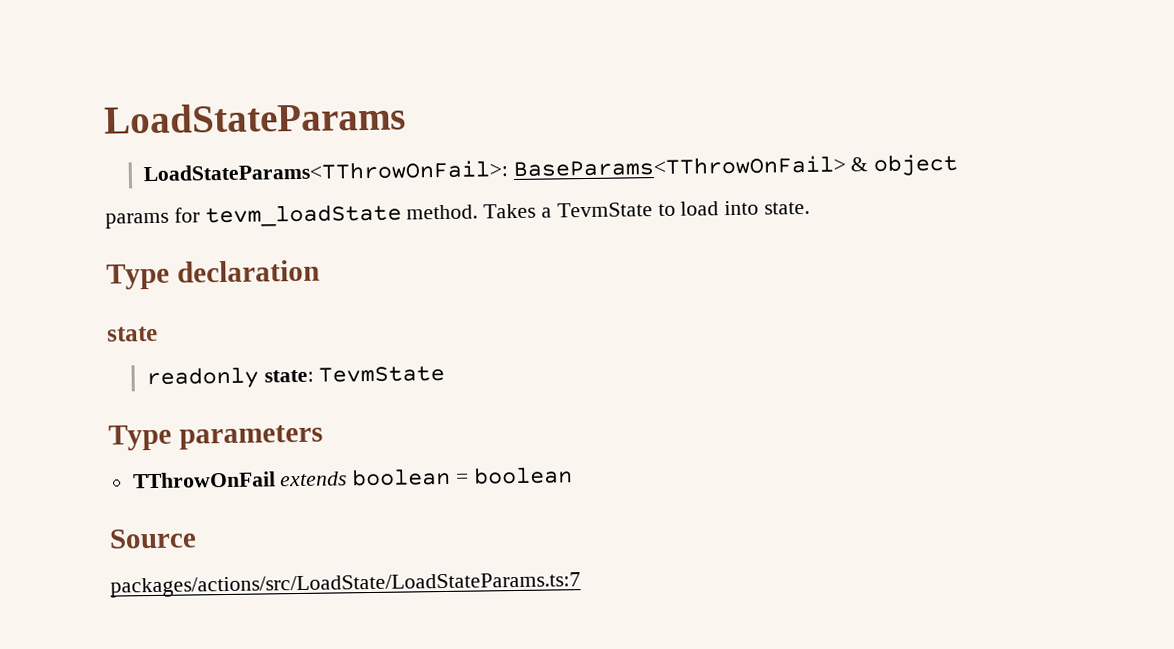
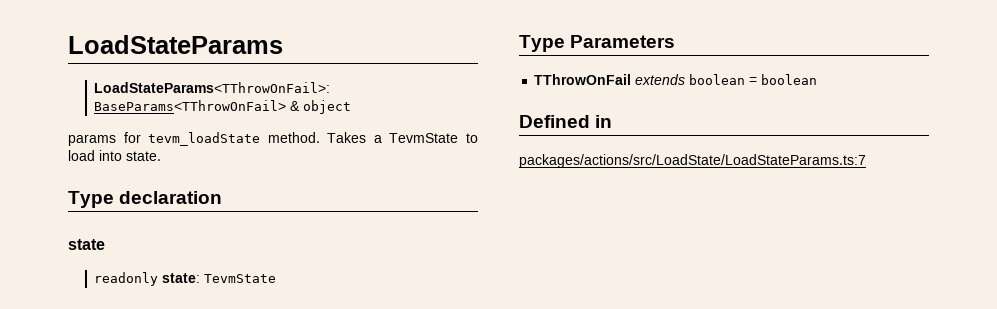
[178,424,323,450] parameters -> [570,35,676,48] Parameters
[109,528,197,549] Source -> [519,115,613,128] Defined in

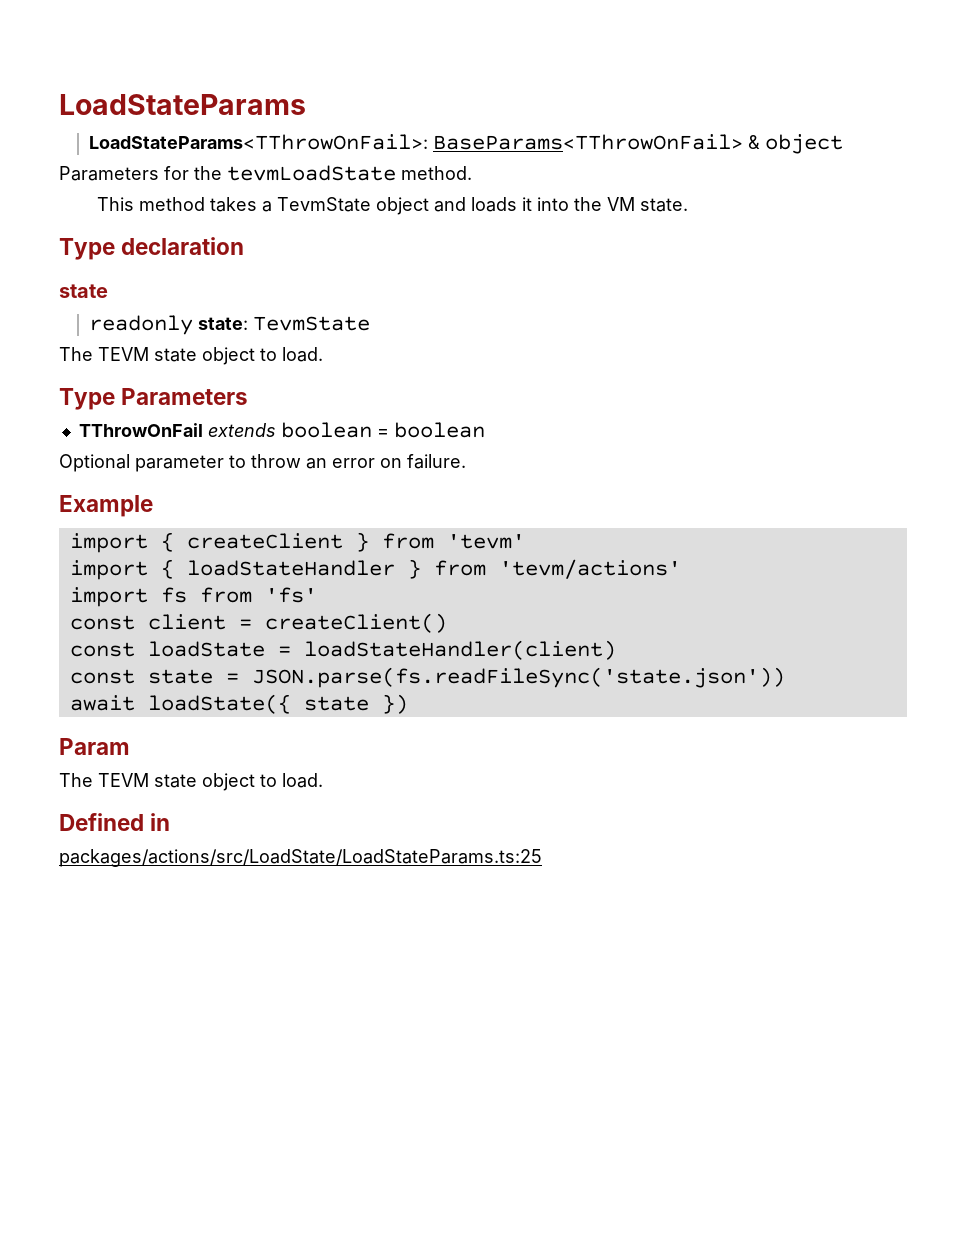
[68,132,478,146] [68,150,122,161] params for tevm_loadState method. Takes a TevmState to load into -> [59,165,472,181] [96,197,635,215] Parameters for the tevmLoadState method. // This method takes a TevmState object and loads it into the VM
(277, 278) none -> [59,347,323,365] // The TEVM state object to load.
(818, 79) none -> [59,454,466,472] [59,495,153,517] [69,532,525,553] [69,559,681,580] [69,587,317,607] [69,613,447,633] [69,640,616,660] [69,667,785,688] [69,694,408,714] [59,738,130,755] [59,773,323,791] // Optional parameter to throw an error on failure. // Example // import { createClient } from 'tevm' // import { loadStateHandler } from 'tevm/actions' // import fs from 'fs' // const client = createClient() // const loadState = loadStateHandler(client) // const state = JSON.parse(fs.readFileSync('state.json')) // await loadState({ state }) // Param // The TEVM state object to load.
[519,154,866,168] packages/actions/src/LoadState/LoadStateParams.ts:7 -> [59,849,542,867] packages/actions/src/LoadState/LoadStateParams.ts:25

